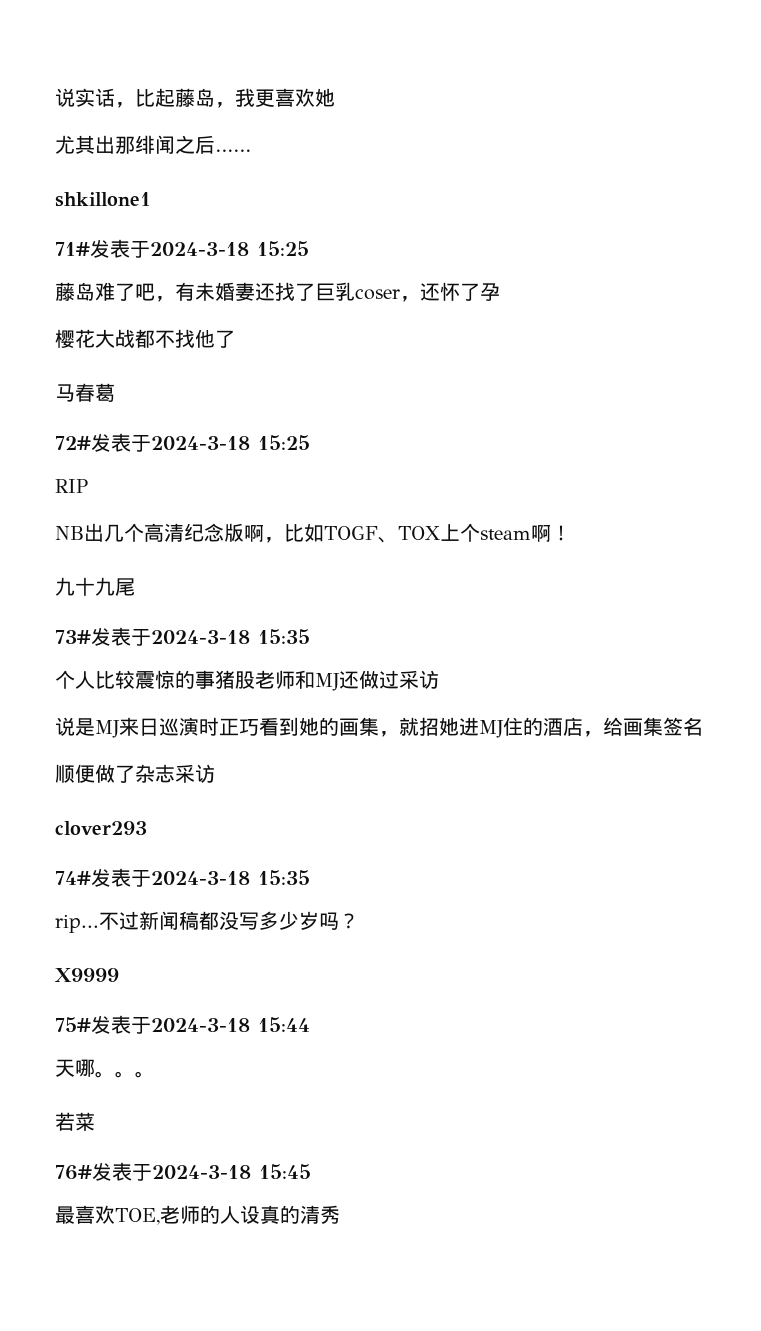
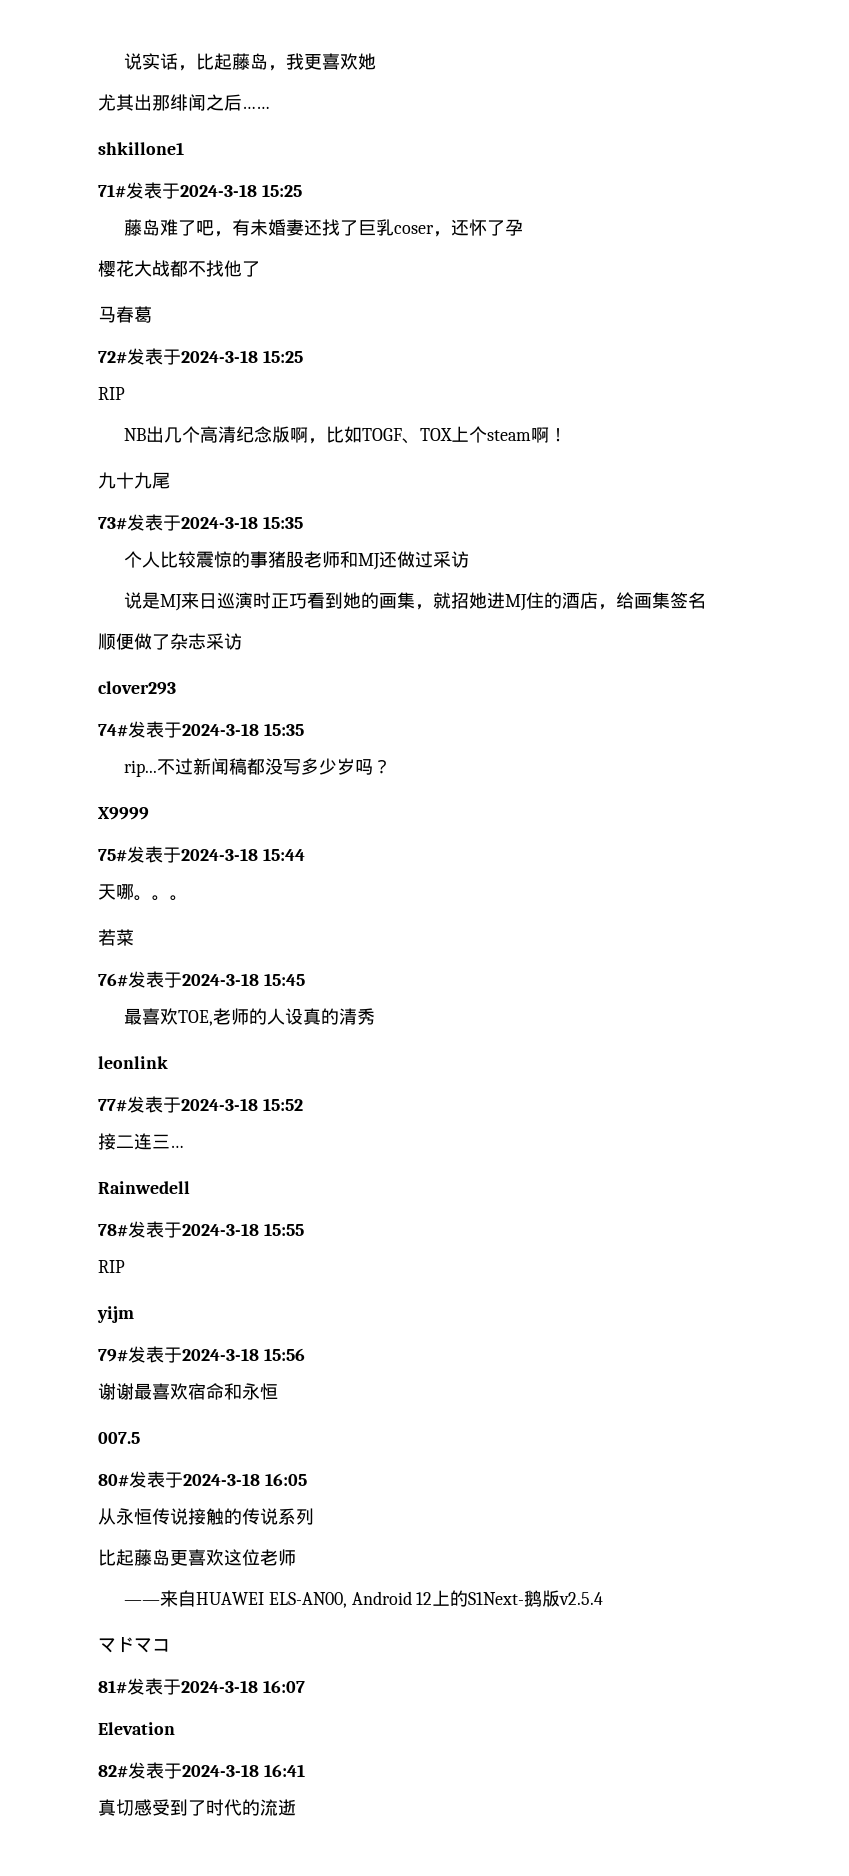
(340, 1214) none -> [98,1056,168,1069] [98,1096,303,1113] [98,1133,184,1150] [98,1181,190,1194] [98,1221,304,1238] [98,1260,125,1273] [97,1306,134,1323] [98,1346,305,1363] [98,1383,278,1400] [98,1432,140,1444] [98,1471,307,1488] [98,1508,314,1525] [98,1549,296,1566] [123,1590,604,1608] [98,1637,170,1653] [98,1678,305,1695] [98,1722,175,1735] [98,1762,305,1779] [98,1799,296,1816] // leonlink // 77#发表于2024-3-18 15:52 // 接二连三… // Rainwedell // 78#发表于2024-3-18 15:55 // RIP // yijm // 79#发表于2024-3-18 15:56 // 谢谢最喜欢宿命和永恒 // 007.5 // 80#发表于2024-3-18 16:05 // 从永恒传说接触的传说系列 // 比起藤岛更喜欢这位老师 // ——来自HUAWEI ELS-AN00, Android 12上的S1Next-鹅版v2.5.4 // マドマコ // 81#发表于2024-3-18 16:07 // Elevation // 82#发表于2024-3-18 16:41 // 真切感受到了时代的流逝

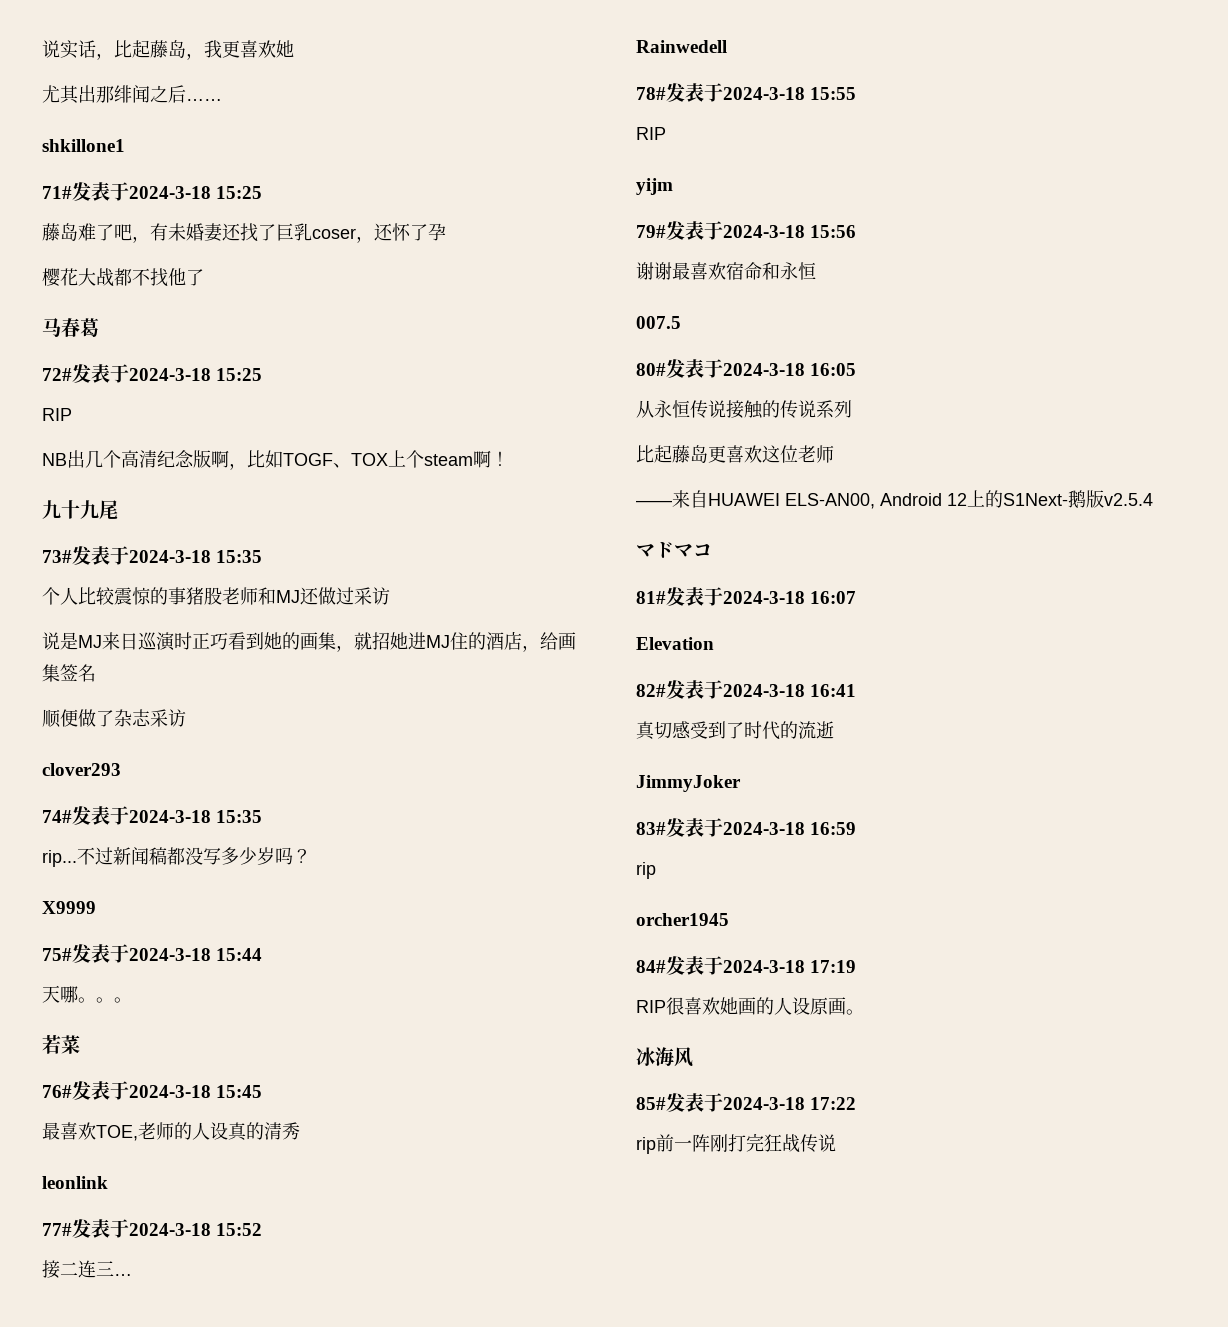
(296, 1807) none -> [636,775,741,792] [636,818,857,837] [636,862,656,879] [636,913,729,926] [636,956,857,975] [636,997,864,1015] [636,1047,693,1067] [636,1093,857,1112] [636,1133,836,1154] // JimmyJoker // 83#发表于2024-3-18 16:59 // rip // orcher1945 // 84#发表于2024-3-18 17:19 // RIP很喜欢她画的人设原画。 // 冰海风 // 85#发表于2024-3-18 17:22 // rip前一阵刚打完狂战传说

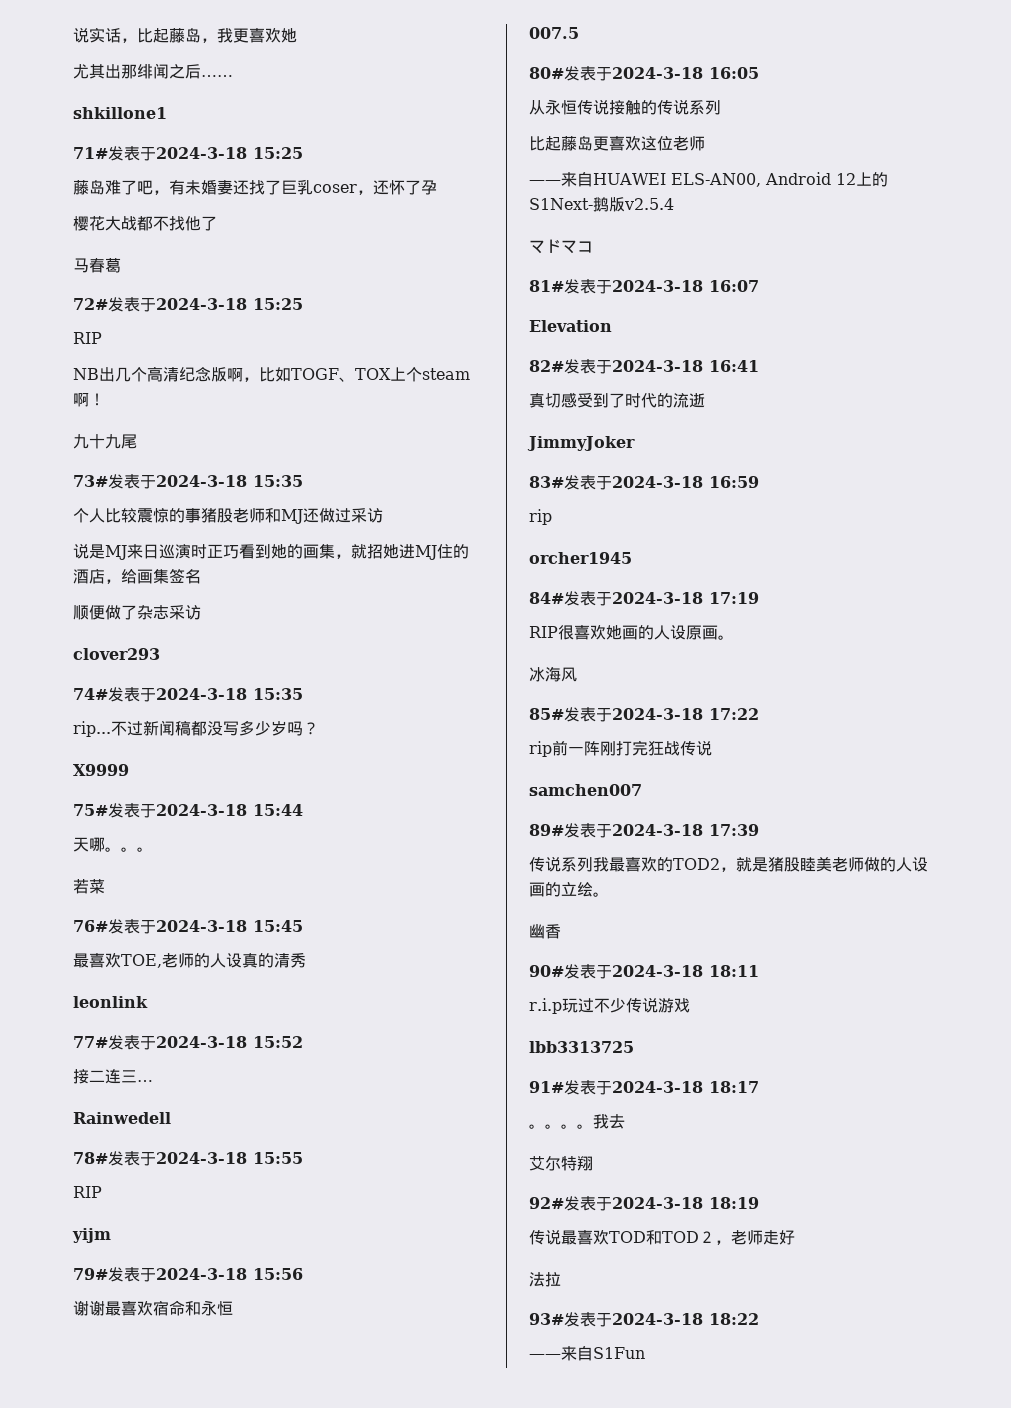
(836, 1143) none -> [529,784,642,796] [529,823,759,838] [529,856,928,872] [529,882,609,897] [529,924,561,939] [529,964,759,979] [529,997,690,1014] [529,1041,634,1053] [529,1080,759,1095] [529,1114,625,1129] [529,1156,593,1171] [529,1196,759,1211] [529,1229,795,1245] [529,1272,561,1287] [529,1312,759,1327] [529,1346,645,1361] // samchen007 // 89#发表于2024-3-18 17:39 // 传说系列我最喜欢的TOD2，就是猪股睦美老师做的人设画的立绘。 // 幽香 // 90#发表于2024-3-18 18:11 // r.i.p玩过不少传说游戏 // lbb3313725 // 91#发表于2024-3-18 18:17 // 。。。。我去 // 艾尔特翔 // 92#发表于2024-3-18 18:19 // 传说最喜欢TOD和TOD２，老师走好 // 法拉 // 93#发表于2024-3-18 18:22 // ——来自S1Fun

